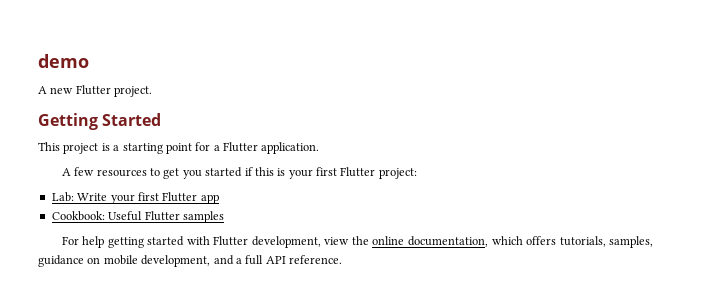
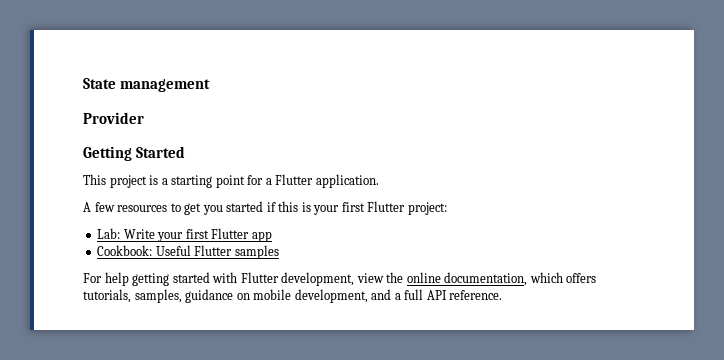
[38,54,89,68] [38,85,153,97] demo // A new Flutter project. -> [83,78,211,92] [83,112,144,124] State management // Provider

